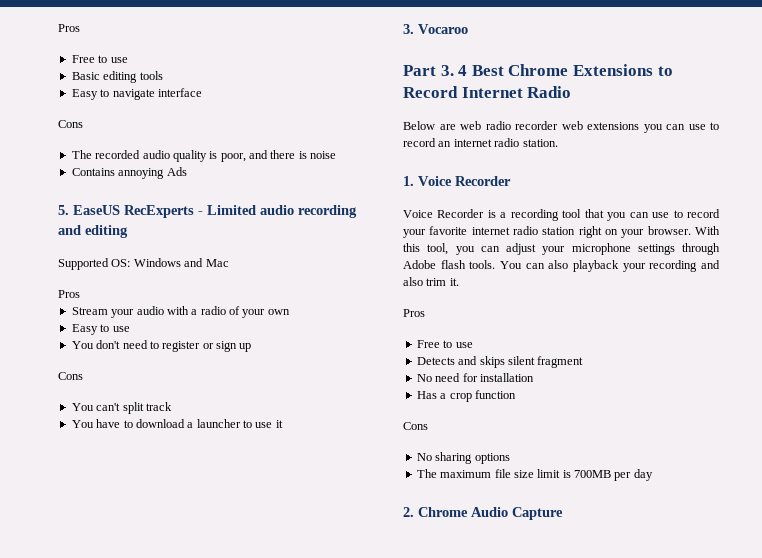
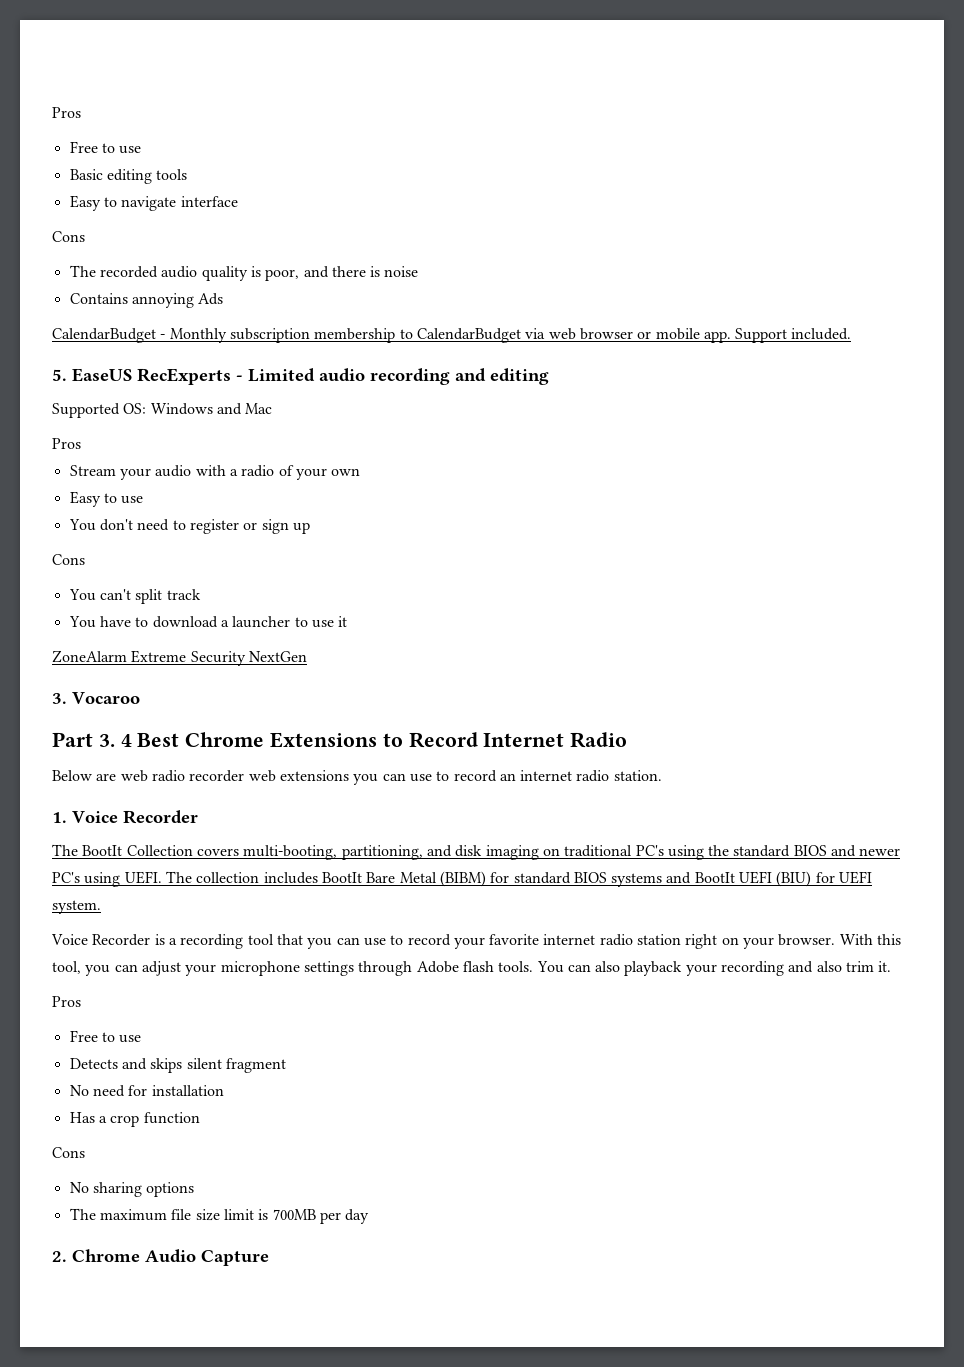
(187, 171) none -> [52,328,852,343] // CalendarBudget - Monthly subscription membership to CalendarBudget via web browser or mobile app. Support included.
(283, 424) none -> [52,650,307,666] // ZoneAlarm Extreme Security NextGen
(511, 181) none -> [52,844,901,860] [52,871,873,887] [52,900,101,914] // The BootIt Collection covers multi-booting, partitioning, and disk imaging on traditional PC's using the standard BIOS and newer PC's using UEFI. The collection includes BootIt Bare Metal (BIBM) for standard BIOS systems and BootIt UEFI (BIU) for UEFI system.

